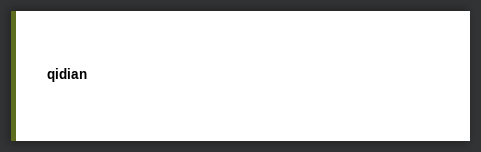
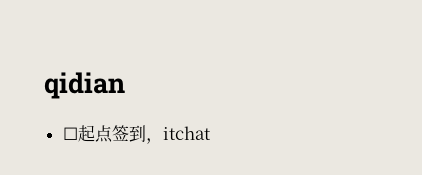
(87, 75) none -> [62,125,211,144] // ☐起点签到，itchat

